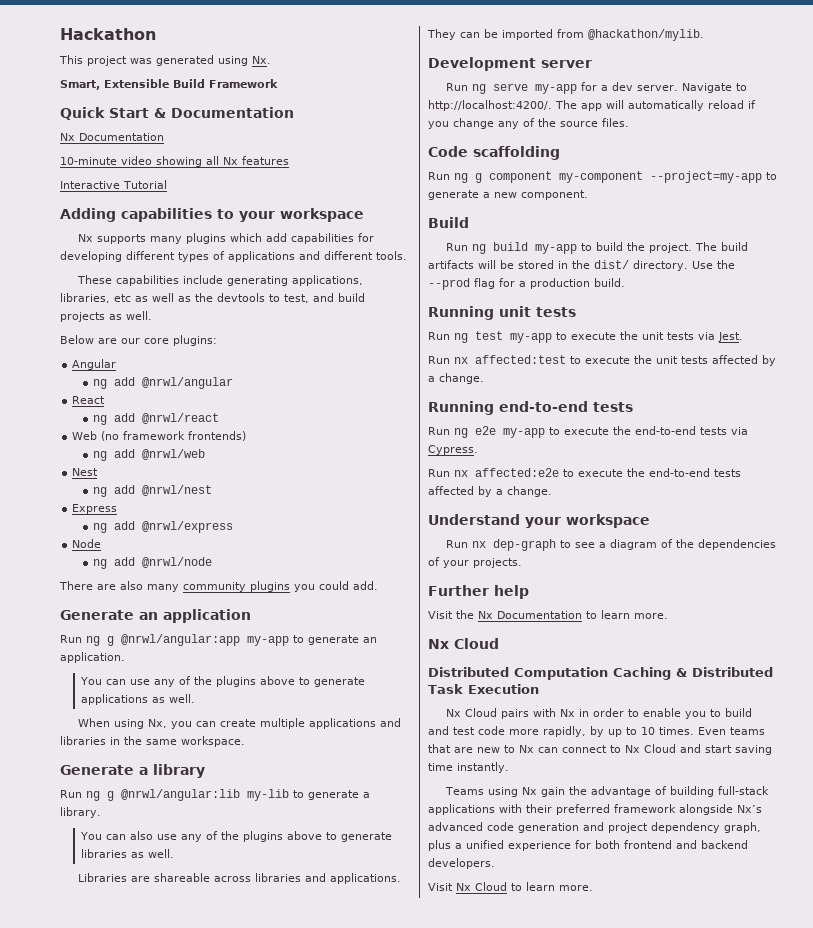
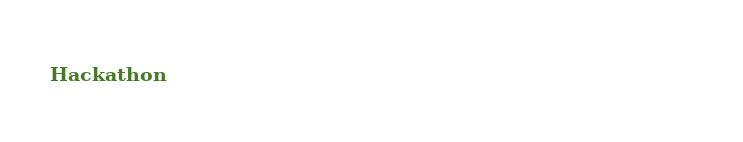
[59,55,271,66] [60,79,278,90] [60,107,294,120] [60,133,164,141] [60,156,289,167] [60,180,167,189] [60,208,364,222] [78,233,375,244] [60,251,407,262] [77,275,364,286] [60,293,365,303] [60,311,152,322] [60,335,217,346] [72,359,117,370] [92,377,233,389] [72,396,106,404] [92,413,219,425] [72,431,247,441] [92,449,205,461] [72,468,99,476] [92,485,212,497] [72,504,118,514] [92,521,233,533] [72,539,102,548] [92,557,212,569] [59,581,378,592] [60,609,251,623] [60,634,377,646] [60,652,125,663] [79,676,365,687] [80,694,195,705] [78,718,402,729] [60,736,245,747] [60,764,205,778] [60,789,370,801] [60,807,101,818] [79,831,392,842] [80,849,174,858] [78,873,402,884] [427,29,704,41] [428,57,592,71] [446,82,748,94] [428,100,756,111] [428,118,629,129] [428,146,560,160] [428,171,777,183] [428,190,588,200] [428,217,469,228] [446,242,749,254] [428,260,735,271] [428,278,625,290] [428,306,576,320] [428,331,743,343] [428,355,776,366] [428,373,484,384] [428,401,633,415] [428,426,748,438] [428,445,478,455] [428,468,741,477] [428,486,552,497] [428,514,650,528] [446,539,777,551] [428,557,522,568] [428,585,529,599] [428,610,668,619] [428,638,499,649] [428,667,773,680] [428,684,539,694] [446,708,753,719] [428,726,765,737] [428,744,772,755] [428,762,509,773] [445,786,770,797] [428,804,762,815] [428,822,761,833] [428,840,748,851] [428,858,495,869] [428,882,593,891] // This project was generated using Nx. // Smart, Extensible Build Framework // Quick Start & Documentation // Nx Documentation // 10-minute video showing all Nx features // Interactive Tutorial // Adding capabilities to your workspace // Nx supports many plugins which add capabilities for developing different types of applications and different tools. // These capabilities include generating applications, libraries, etc as well as the devtools to test, and build projects as well. // Below are our core plugins: // Angular // ng add @nrwl/angular // React // ng add @nrwl/react // Web (no framework frontends) // ng add @nrwl/web // Nest // ng add @nrwl/nest // Express // ng add @nrwl/express // Node // ng add @nrwl/node // There are also many community plugins you could add. // Generate an application // Run ng g @nrwl/angular:app my-app to generate an application. // You can use any of the plugins above to generate applications as well. // When using Nx, you can create multiple applications and libraries in the same workspace. // Generate a library // Run ng g @nrwl/angular:lib my-lib to generate a library. // You can also use any of the plugins above to generate libraries as well. // Libraries are shareable across libraries and applications. They can be imported from @hackathon/mylib. // Development server // Run ng serve my-app for a dev server. Navigate to http://localhost:4200/. The app will automatically reload if you change any of the source files. // Code scaffolding // Run ng g component my-component --project=my-app to generate a new component. // Build // Run ng build my-app to build the project. The build artifacts will be stored in the dist/ directory. Use the --prod flag for a production build. // Running unit tests // Run ng test my-app to execute the unit tests via Jest. // Run nx affected:test to execute the unit tests affected by a change. // Running end-to-end tests // Run ng e2e my-app to execute the end-to-end tests via Cypress. // Run nx affected:e2e to execute the end-to-end tests affected by a change. // Understand your workspace // Run nx dep-graph to see a diagram of the dependencies of your projects. // Further help // Visit the Nx Documentation to learn more. // Nx Cloud // Distributed Computation Caching & Distributed Task Execution // Nx Cloud pairs with Nx in order to enable you to build and test code more rapidly, by up to 10 times. Even teams that are new to Nx can connect to Nx Cloud and start saving time instantly. // Teams using Nx gain the advantage of building full-stack applications with their preferred framework alongside Nx’s advanced code generation and project dependency graph, plus a unified experience for both frontend and backend developers. // Visit Nx Cloud to learn more. -> (167, 74) none

